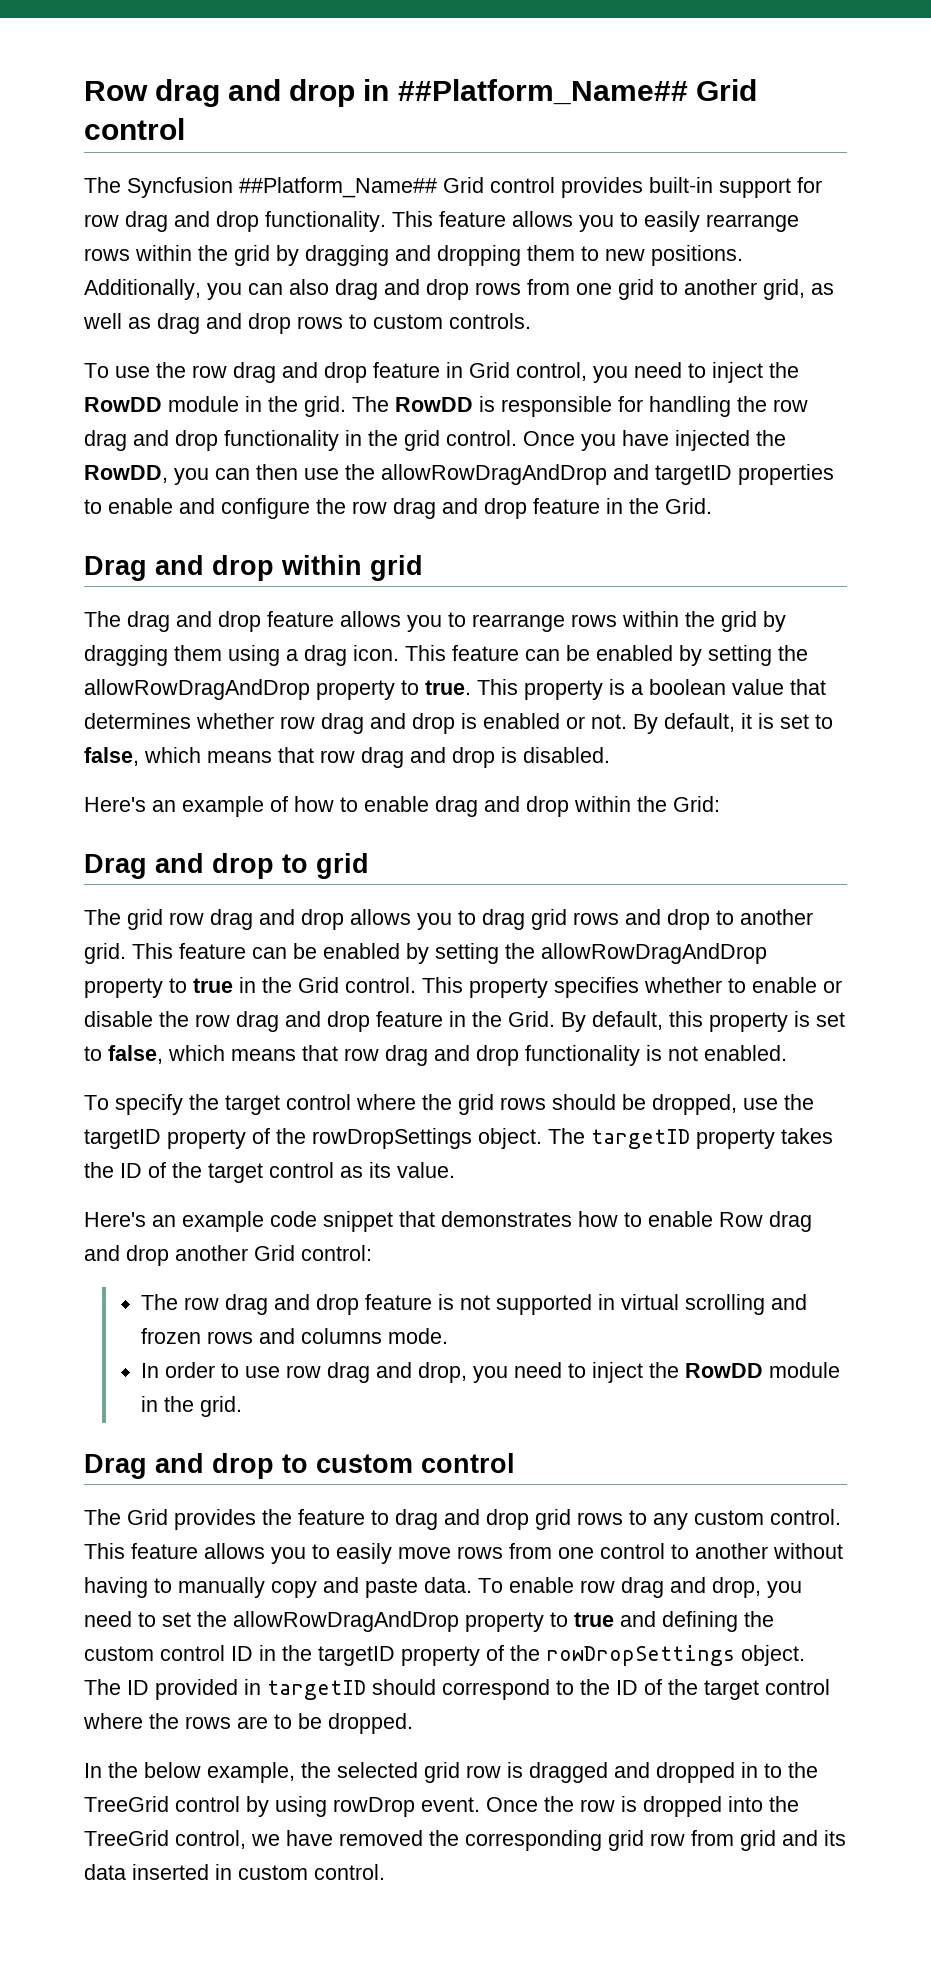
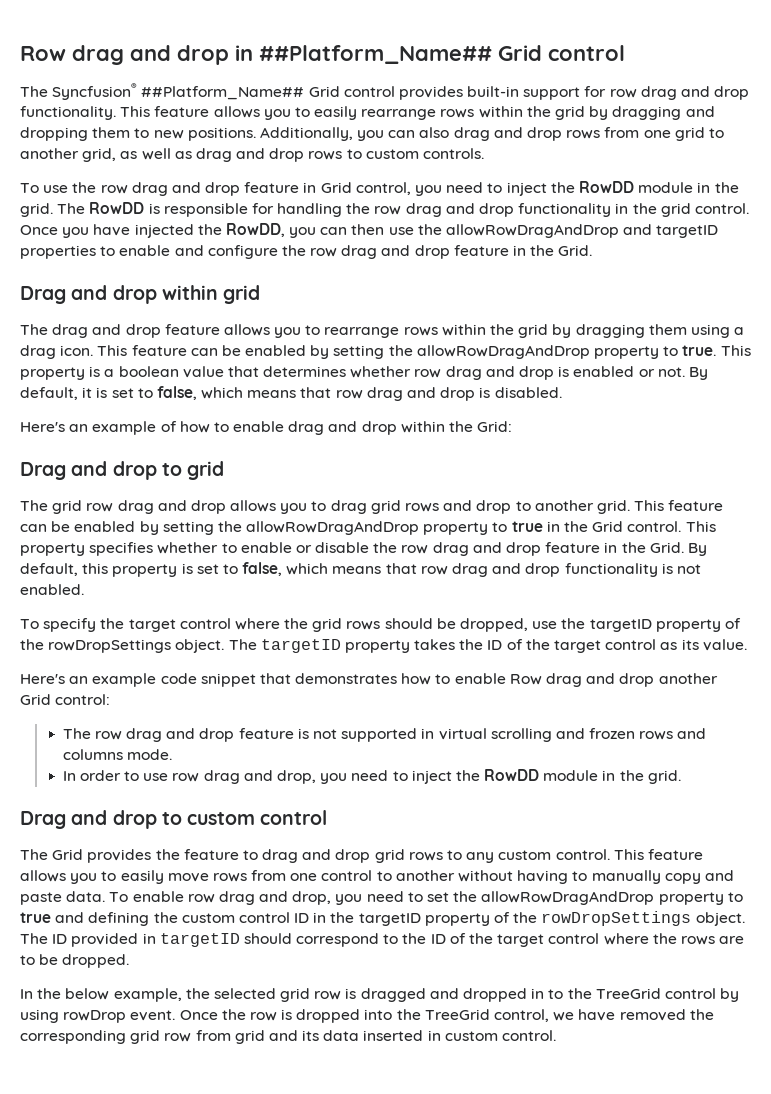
[127,177,233,198] Syncfusion -> [52,83,138,100] Syncfusion®

